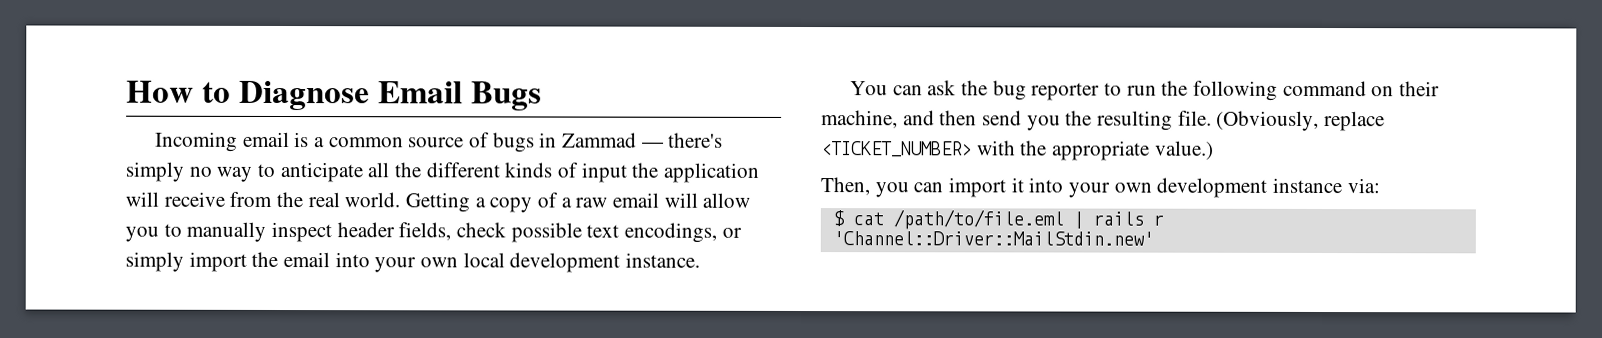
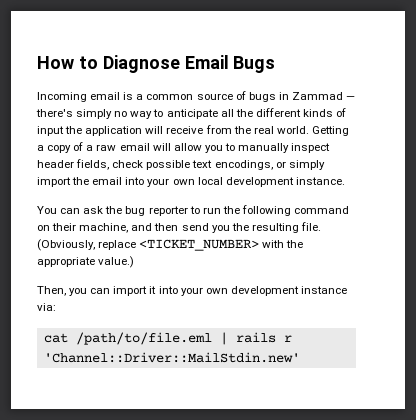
[832,210,845,227] $ -> (56, 307) none

